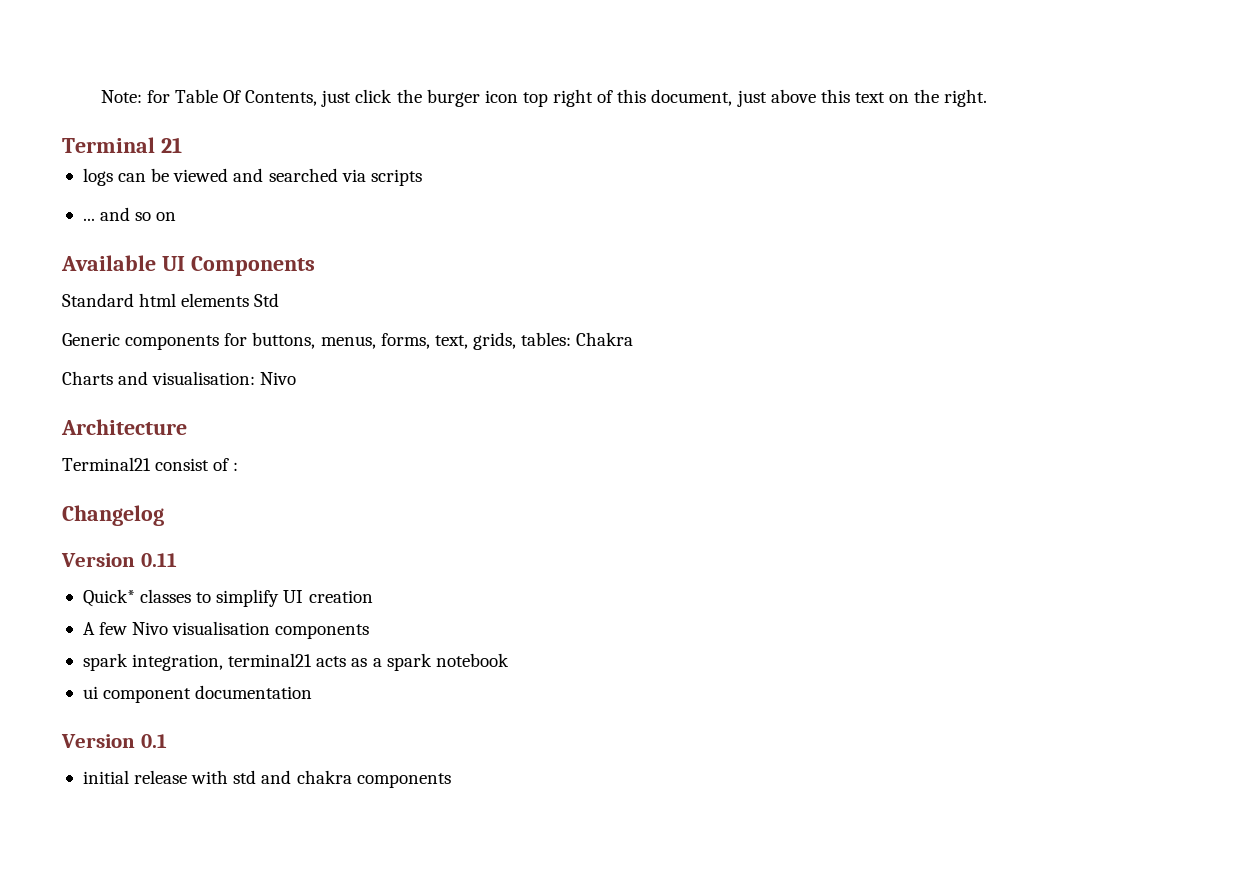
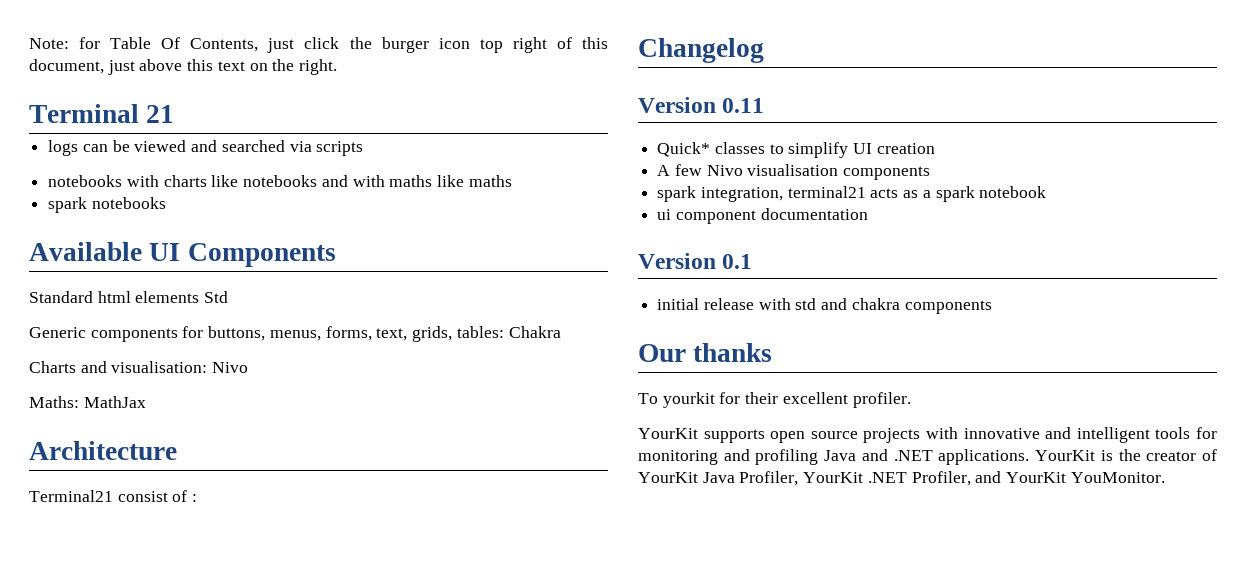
[82,207,177,221] ... and so on -> [48,175,512,187] [48,197,166,213] notebooks with charts like notebooks and with maths like maths // spark notebooks
(297, 378) none -> [29,396,146,408] // Maths: MathJax
(451, 780) none -> [638,343,773,362] [638,392,911,408] [638,427,1217,443] [638,449,1217,465] [638,471,1165,486] // Our thanks // To yourkit for their excellent profiler. // YourKit supports open source projects with innovative and intelligent tools for monitoring and profiling Java and .NET applications. YourKit is the creator of YourKit Java Profiler, YourKit .NET Profiler, and YourKit YouMonitor.

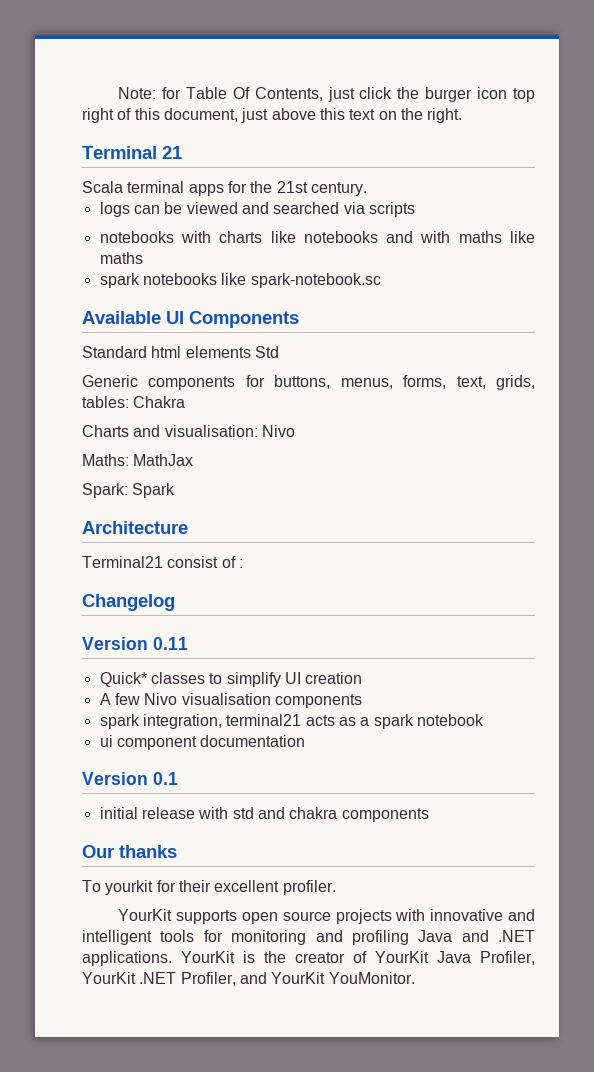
(175, 114) none -> [82,181,367,196] // Scala terminal apps for the 21st century.
(166, 203) none -> [221,273,381,288] like spark-notebook.sc
(146, 402) none -> [82,483,176,498] // Spark: Spark

